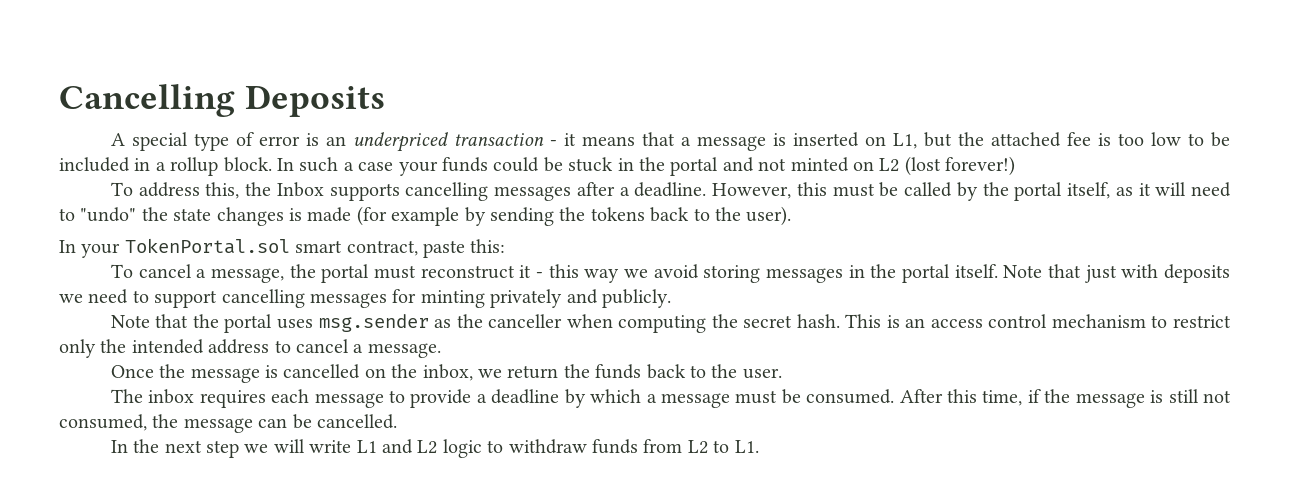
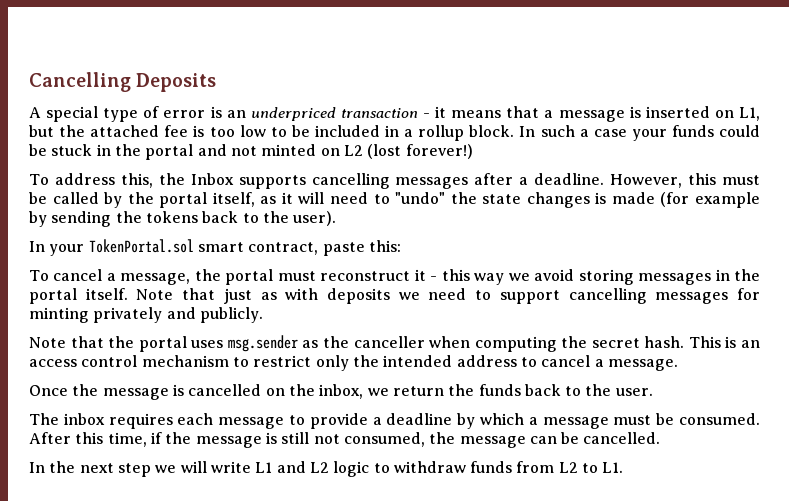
(1117, 274) none -> [260,292,277,300] as

